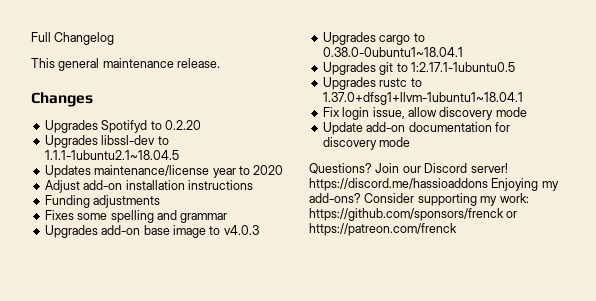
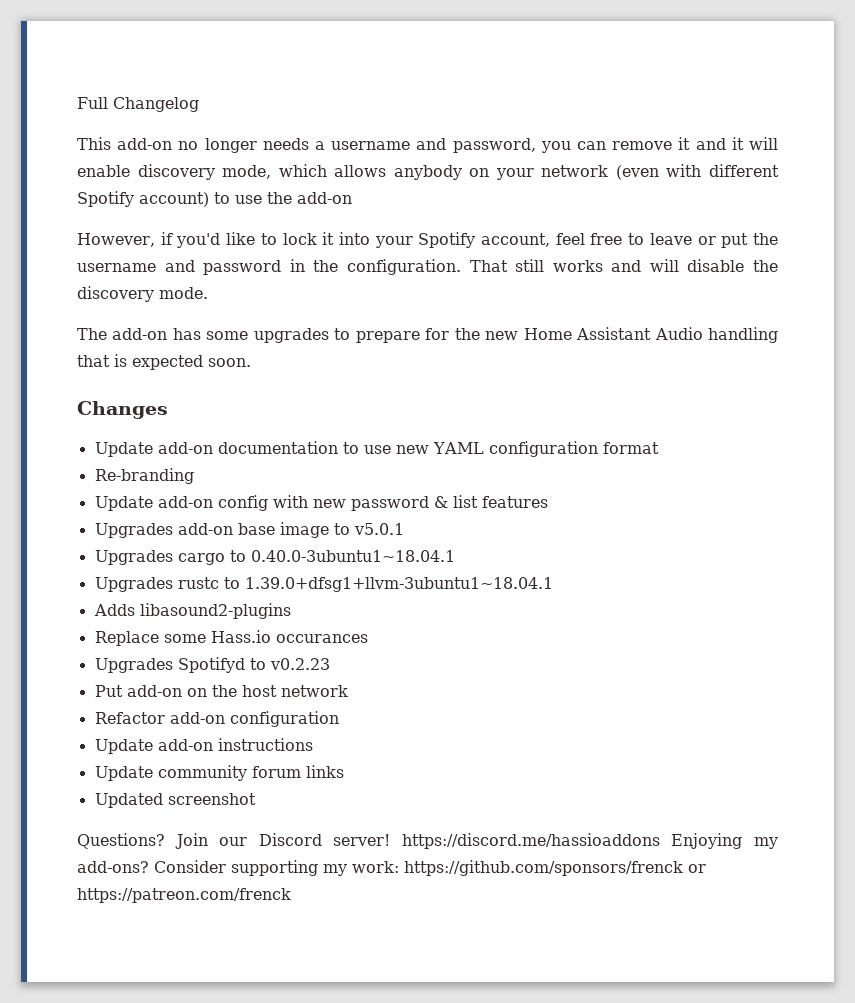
[58,58,221,71] [31,92,93,107] [44,120,201,133] [44,135,169,148] [44,150,179,160] [44,165,284,178] [44,180,253,193] [44,195,161,208] [44,210,228,223] general maintenance release. // Changes // Upgrades Spotifyd to 0.2.20 // Upgrades libssl-dev to 1.1.1-1ubuntu2.1~18.04.5 // Updates maintenance/license year to 2020 // Adjust add-on installation instructions // Funding adjustments // Fixes some spelling and grammar -> [117,137,779,153] [77,164,779,180] [77,191,352,207] [77,232,779,248] [77,259,779,275] [77,286,208,302] [77,327,778,343] [77,354,251,370] [77,401,168,419] [94,441,659,457] [94,468,194,484] [94,495,548,511] add-on no longer needs a username and password, you can remove it and it will enable discovery mode, which allows anybody on your network (even with different Spotify account) to use the add-on // However, if you'd like to lock it into your Spotify account, feel free to leave or put the username and password in the configuration. That still works and will disable the discovery mode. // The add-on has some upgrades to prepare for the new Home Assistant Audio handling that is expected soon. // Changes // Update add-on documentation to use new YAML configuration format // Re-branding // Update add-on config with new password & list features
[223,225,259,235] v4.0.3 -> [353,523,404,535] v5.0.1
[322,47,463,57] [322,62,515,75] [322,77,422,90] [322,92,523,105] [322,107,527,120] [322,122,510,135] [322,137,411,150] 0.38.0-0ubuntu1~18.04.1 // Upgrades git to 1:2.17.1-1ubuntu0.5 // Upgrades rustc to 1.37.0+dfsg1+llvm-1ubuntu1~18.04.1 // Fix login issue, allow discovery mode // Update add-on documentation for discovery mode -> [250,550,455,562] [94,577,553,592] [93,603,291,619] [94,630,368,646] [94,657,330,673] [94,685,348,697] [94,711,339,727] [94,738,313,754] [94,765,344,781] [94,793,256,808] 0.40.0-3ubuntu1~18.04.1 // Upgrades rustc to 1.39.0+dfsg1+llvm-3ubuntu1~18.04.1 // Adds libasound2-plugins // Replace some Hass.io occurances // Upgrades Spotifyd to v0.2.23 // Put add-on on the host network // Refactor add-on configuration // Update add-on instructions // Update community forum links // Updated screenshot

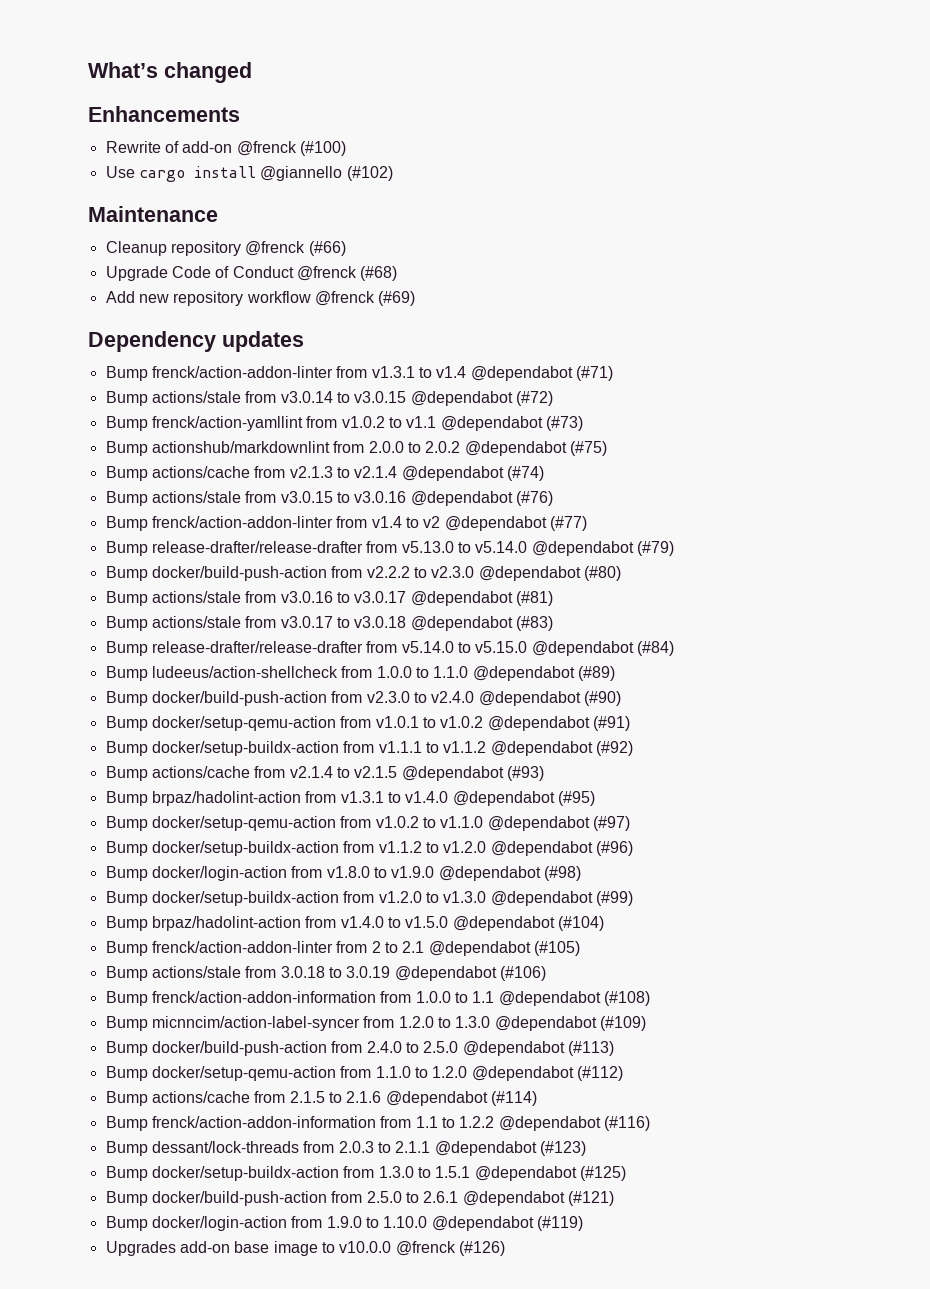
[77,97,199,112] [77,137,779,153] [77,164,779,180] [77,191,352,207] [77,232,779,248] [77,259,779,275] [77,286,208,302] [77,327,778,343] [77,354,251,370] [77,401,168,419] [94,441,659,457] [94,468,194,484] [94,495,548,511] Full Changelog // This add-on no longer needs a username and password, you can remove it and it will enable discovery mode, which allows anybody on your network (even with different Spotify account) to use the add-on // However, if you'd like to lock it into your Spotify account, feel free to leave or put the username and password in the configuration. That still works and will disable the discovery mode. // The add-on has some upgrades to prepare for the new Home Assistant Audio handling that is expected soon. // Changes // Update add-on documentation to use new YAML configuration format // Re-branding // Update add-on config with new password & list features -> [88,62,252,83] [88,106,240,122] [105,141,346,156] [105,166,393,182] [88,206,218,222] [105,241,346,256] [105,266,398,281] [105,291,416,306] [88,331,304,352] [105,366,613,381] [105,391,553,406] [105,416,583,431] [105,441,607,456] [105,466,544,481] [105,491,553,506] [105,516,587,531] [105,541,674,556] [105,566,621,581] [105,591,553,606] [105,616,553,631] [105,641,674,656] [105,666,615,681] [105,691,621,706] [105,716,630,731] [105,741,633,756] [105,766,544,781] [105,791,595,806] [105,816,630,831] [105,841,633,856] [105,866,581,881] [105,891,633,906] [105,916,604,931] [105,941,580,956] [105,966,546,981] [105,991,650,1006] [105,1016,646,1031] [105,1041,614,1056] [105,1066,623,1081] [105,1091,537,1106] [105,1116,650,1131] [105,1141,586,1156] [105,1166,626,1181] [105,1191,614,1206] [105,1216,583,1231] What’s changed // Enhancements // Rewrite of add-on @frenck (#100) // Use cargo install @giannello (#102) // Maintenance // Cleanup repository @frenck (#66) // Upgrade Code of Conduct @frenck (#68) // Add new repository workflow @frenck (#69) // Dependency updates // Bump frenck/action-addon-linter from v1.3.1 to v1.4 @dependabot (#71) // Bump actions/stale from v3.0.14 to v3.0.15 @dependabot (#72) // Bump frenck/action-yamllint from v1.0.2 to v1.1 @dependabot (#73) // Bump actionshub/markdownlint from 2.0.0 to 2.0.2 @dependabot (#75) // Bump actions/cache from v2.1.3 to v2.1.4 @dependabot (#74) // Bump actions/stale from v3.0.15 to v3.0.16 @dependabot (#76) // Bump frenck/action-addon-linter from v1.4 to v2 @dependabot (#77) // Bump release-drafter/release-drafter from v5.13.0 to v5.14.0 @dependabot (#79) // Bump docker/build-push-action from v2.2.2 to v2.3.0 @dependabot (#80) // Bump actions/stale from v3.0.16 to v3.0.17 @dependabot (#81) // Bump actions/stale from v3.0.17 to v3.0.18 @dependabot (#83) // Bump release-drafter/release-drafter from v5.14.0 to v5.15.0 @dependabot (#84) // Bump ludeeus/action-shellcheck from 1.0.0 to 1.1.0 @dependabot (#89) // Bump docker/build-push-action from v2.3.0 to v2.4.0 @dependabot (#90) // Bump docker/setup-qemu-action from v1.0.1 to v1.0.2 @dependabot (#91) // Bump docker/setup-buildx-action from v1.1.1 to v1.1.2 @dependabot (#92) // Bump actions/cache from v2.1.4 to v2.1.5 @dependabot (#93) // Bump brpaz/hadolint-action from v1.3.1 to v1.4.0 @dependabot (#95) // Bump docker/setup-qemu-action from v1.0.2 to v1.1.0 @dependabot (#97) // Bump docker/setup-buildx-action from v1.1.2 to v1.2.0 @dependabot (#96) // Bump docker/login-action from v1.8.0 to v1.9.0 @dependabot (#98) // Bump docker/setup-buildx-action from v1.2.0 to v1.3.0 @dependabot (#99) // Bump brpaz/hadolint-action from v1.4.0 to v1.5.0 @dependabot (#104) // Bump frenck/action-addon-linter from 2 to 2.1 @dependabot (#105) // Bump actions/stale from 3.0.18 to 3.0.19 @dependabot (#106) // Bump frenck/action-addon-information from 1.0.0 to 1.1 @dependabot (#108) // Bump micnncim/action-label-syncer from 1.2.0 to 1.3.0 @dependabot (#109) // Bump docker/build-push-action from 2.4.0 to 2.5.0 @dependabot (#113) // Bump docker/setup-qemu-action from 1.1.0 to 1.2.0 @dependabot (#112) // Bump actions/cache from 2.1.5 to 2.1.6 @dependabot (#114) // Bump frenck/action-addon-information from 1.1 to 1.2.2 @dependabot (#116) // Bump dessant/lock-threads from 2.0.3 to 2.1.1 @dependabot (#123) // Bump docker/setup-buildx-action from 1.3.0 to 1.5.1 @dependabot (#125) // Bump docker/build-push-action from 2.5.0 to 2.6.1 @dependabot (#121) // Bump docker/login-action from 1.9.0 to 1.10.0 @dependabot (#119)
[353,523,404,535] [94,550,455,565] [94,577,553,592] [93,603,291,619] [94,630,368,646] [94,657,330,673] [94,685,348,697] [94,711,339,727] [94,738,313,754] [94,765,344,781] [94,793,256,808] [77,833,778,849] [77,860,706,876] [77,888,291,903] v5.0.1 // Upgrades cargo to 0.40.0-3ubuntu1~18.04.1 // Upgrades rustc to 1.39.0+dfsg1+llvm-3ubuntu1~18.04.1 // Adds libasound2-plugins // Replace some Hass.io occurances // Upgrades Spotifyd to v0.2.23 // Put add-on on the host network // Refactor add-on configuration // Update add-on instructions // Update community forum links // Updated screenshot // Questions? Join our Discord server! https://discord.me/hassioaddons Enjoying my add-ons? Consider supporting my work: https://github.com/sponsors/frenck or https://patreon.com/frenck -> [339,1241,505,1256] v10.0.0 @frenck (#126)

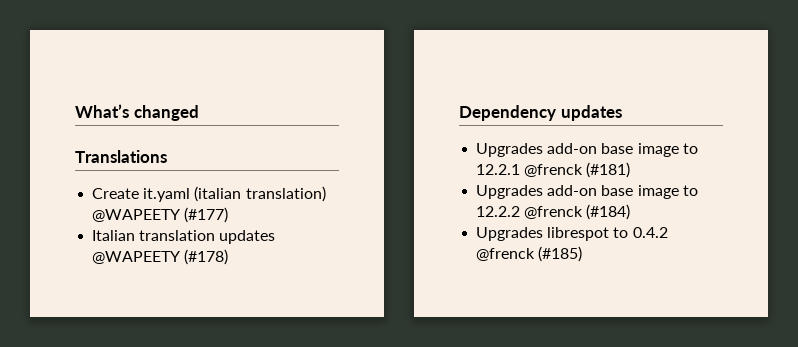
[88,106,240,122] [105,141,346,156] [105,166,393,182] [88,206,218,222] [105,241,346,256] [105,266,398,281] [105,291,416,306] [88,331,304,352] [105,366,613,381] [105,391,553,406] [105,416,583,431] [105,441,607,456] [105,466,544,481] [105,491,553,506] [105,516,587,531] [105,541,674,556] [105,566,621,581] [105,591,553,606] [105,616,553,631] [105,641,674,656] [105,666,615,681] [105,691,621,706] [105,716,630,731] [105,741,633,756] [105,766,544,781] [105,791,595,806] [105,816,630,831] [105,841,633,856] [105,866,581,881] [105,891,633,906] [105,916,604,931] [105,941,580,956] [105,966,546,981] [105,991,650,1006] [105,1016,646,1031] [105,1041,614,1056] [105,1066,623,1081] [105,1091,537,1106] [105,1116,650,1131] [105,1141,586,1156] [105,1166,626,1181] [105,1191,614,1206] [105,1216,583,1231] [105,1241,505,1256] Enhancements // Rewrite of add-on @frenck (#100) // Use cargo install @giannello (#102) // Maintenance // Cleanup repository @frenck (#66) // Upgrade Code of Conduct @frenck (#68) // Add new repository workflow @frenck (#69) // Dependency updates // Bump frenck/action-addon-linter from v1.3.1 to v1.4 @dependabot (#71) // Bump actions/stale from v3.0.14 to v3.0.15 @dependabot (#72) // Bump frenck/action-yamllint from v1.0.2 to v1.1 @dependabot (#73) // Bump actionshub/markdownlint from 2.0.0 to 2.0.2 @dependabot (#75) // Bump actions/cache from v2.1.3 to v2.1.4 @dependabot (#74) // Bump actions/stale from v3.0.15 to v3.0.16 @dependabot (#76) // Bump frenck/action-addon-linter from v1.4 to v2 @dependabot (#77) // Bump release-drafter/release-drafter from v5.13.0 to v5.14.0 @dependabot (#79) // Bump docker/build-push-action from v2.2.2 to v2.3.0 @dependabot (#80) // Bump actions/stale from v3.0.16 to v3.0.17 @dependabot (#81) // Bump actions/stale from v3.0.17 to v3.0.18 @dependabot (#83) // Bump release-drafter/release-drafter from v5.14.0 to v5.15.0 @dependabot (#84) // Bump ludeeus/action-shellcheck from 1.0.0 to 1.1.0 @dependabot (#89) // Bump docker/build-push-action from v2.3.0 to v2.4.0 @dependabot (#90) // Bump docker/setup-qemu-action from v1.0.1 to v1.0.2 @dependabot (#91) // Bump docker/setup-buildx-action from v1.1.1 to v1.1.2 @dependabot (#92) // Bump actions/cache from v2.1.4 to v2.1.5 @dependabot (#93) // Bump brpaz/hadolint-action from v1.3.1 to v1.4.0 @dependabot (#95) // Bump docker/setup-qemu-action from v1.0.2 to v1.1.0 @dependabot (#97) // Bump docker/setup-buildx-action from v1.1.2 to v1.2.0 @dependabot (#96) // Bump docker/login-action from v1.8.0 to v1.9.0 @dependabot (#98) // Bump docker/setup-buildx-action from v1.2.0 to v1.3.0 @dependabot (#99) // Bump brpaz/hadolint-action from v1.4.0 to v1.5.0 @dependabot (#104) // Bump frenck/action-addon-linter from 2 to 2.1 @dependabot (#105) // Bump actions/stale from 3.0.18 to 3.0.19 @dependabot (#106) // Bump frenck/action-addon-information from 1.0.0 to 1.1 @dependabot (#108) // Bump micnncim/action-label-syncer from 1.2.0 to 1.3.0 @dependabot (#109) // Bump docker/build-push-action from 2.4.0 to 2.5.0 @dependabot (#113) // Bump docker/setup-qemu-action from 1.1.0 to 1.2.0 @dependabot (#112) // Bump actions/cache from 2.1.5 to 2.1.6 @dependabot (#114) // Bump frenck/action-addon-information from 1.1 to 1.2.2 @dependabot (#116) // Bump dessant/lock-threads from 2.0.3 to 2.1.1 @dependabot (#123) // Bump docker/setup-buildx-action from 1.3.0 to 1.5.1 @dependabot (#125) // Bump docker/build-push-action from 2.5.0 to 2.6.1 @dependabot (#121) // Bump docker/login-action from 1.9.0 to 1.10.0 @dependabot (#119) // Upgrades add-on base image to v10.0.0 @frenck (#126) -> [75,150,167,163] [92,186,326,202] [92,207,229,223] [92,230,276,244] [92,249,229,265] [459,105,622,121] [476,143,698,157] [476,162,631,178] [476,185,698,199] [476,204,631,220] [476,227,668,241] [476,246,583,262] Translations // Create it.yaml (italian translation) @WAPEETY (#177) // Italian translation updates @WAPEETY (#178) // Dependency updates // Upgrades add-on base image to 12.2.1 @frenck (#181) // Upgrades add-on base image to 12.2.2 @frenck (#184) // Upgrades librespot to 0.4.2 @frenck (#185)

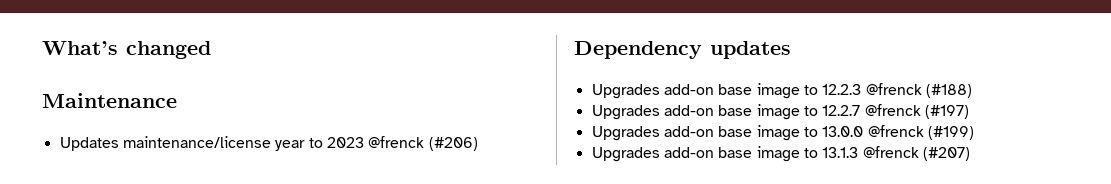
[75,150,167,163] [92,186,326,202] [92,207,229,223] [92,230,276,244] [92,249,229,265] Translations // Create it.yaml (italian translation) @WAPEETY (#177) // Italian translation updates @WAPEETY (#178) -> [42,93,177,108] [59,136,478,151] Maintenance // Updates maintenance/license year to 2023 @frenck (#206)
[476,162,631,178] [476,185,698,199] [476,204,631,220] [476,227,668,241] [476,246,583,262] 12.2.1 @frenck (#181) // Upgrades add-on base image to 12.2.2 @frenck (#184) // Upgrades librespot to 0.4.2 @frenck (#185) -> [822,83,972,98] [591,104,969,120] [591,125,974,141] [591,146,970,162] 12.2.3 @frenck (#188) // Upgrades add-on base image to 12.2.7 @frenck (#197) // Upgrades add-on base image to 13.0.0 @frenck (#199) // Upgrades add-on base image to 13.1.3 @frenck (#207)

